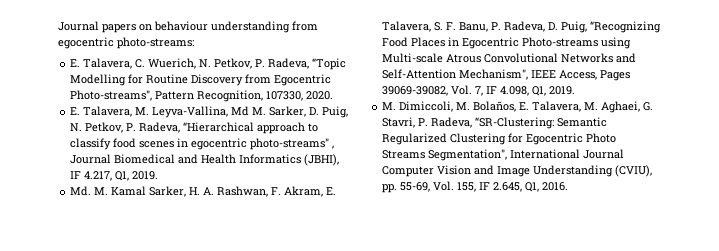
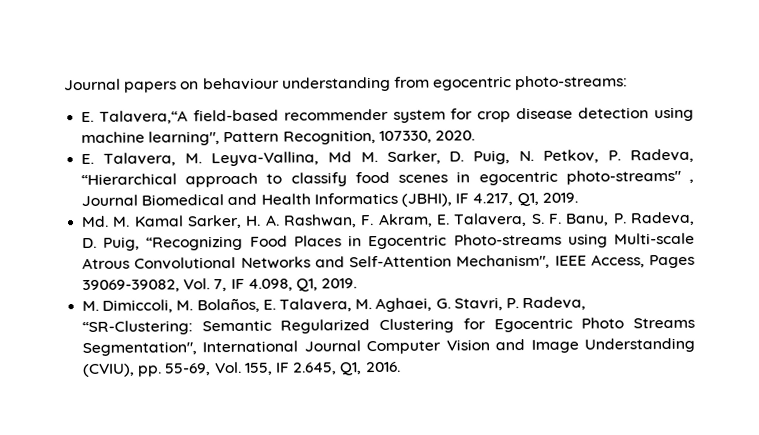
[83,58,347,70] [70,74,332,86] [70,90,153,101] Talavera, C. Wuerich, N. Petkov, P. Radeva, “Topic Modelling for Routine Discovery from Egocentric Photo-streams", -> [98,106,694,124] [81,131,221,146] Talavera,“A field-based recommender system for crop disease detection using machine learning",

